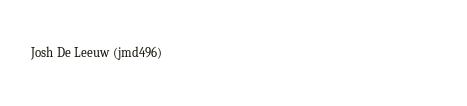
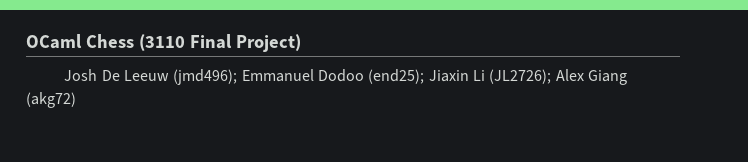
[30,46,162,60] Josh De Leeuw (jmd496) -> [26,34,301,52] [64,69,627,85] [26,92,76,108] OCaml Chess (3110 Final Project) // Josh De Leeuw (jmd496); Emmanuel Dodoo (end25); Jiaxin Li (JL2726); Alex Giang (akg72)

